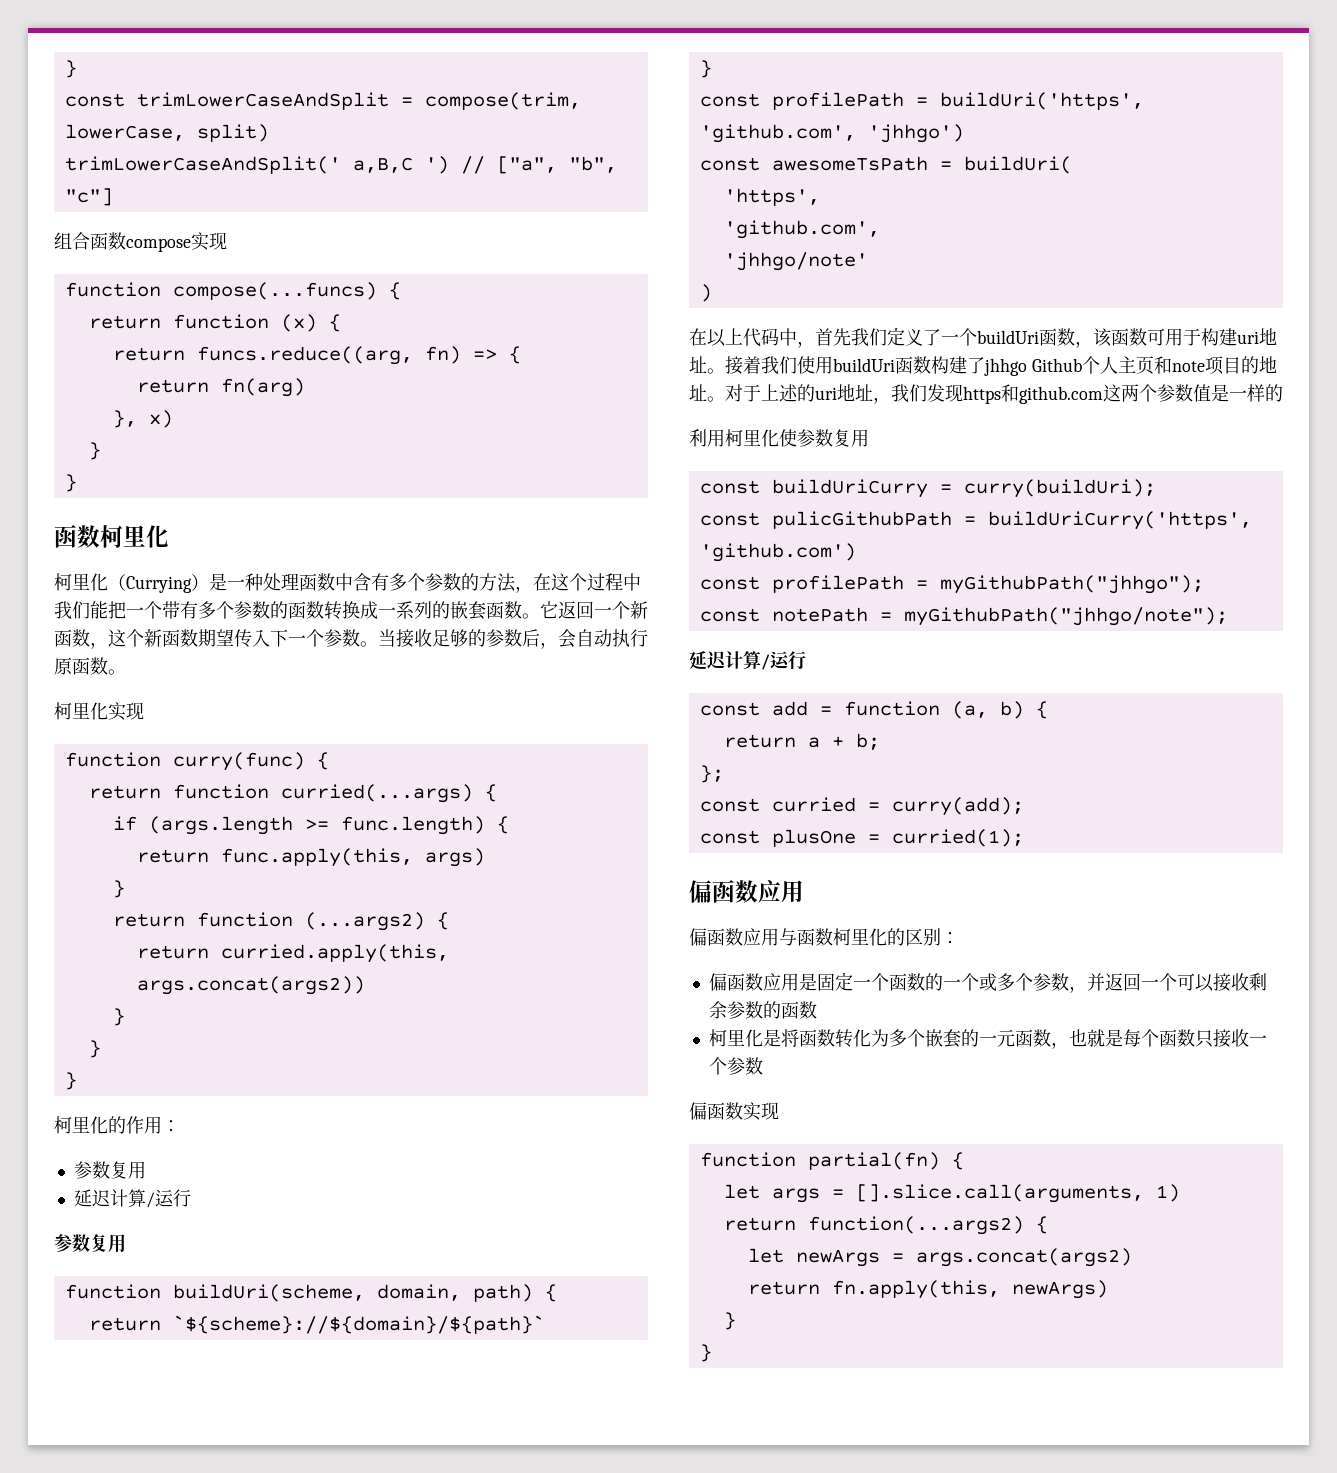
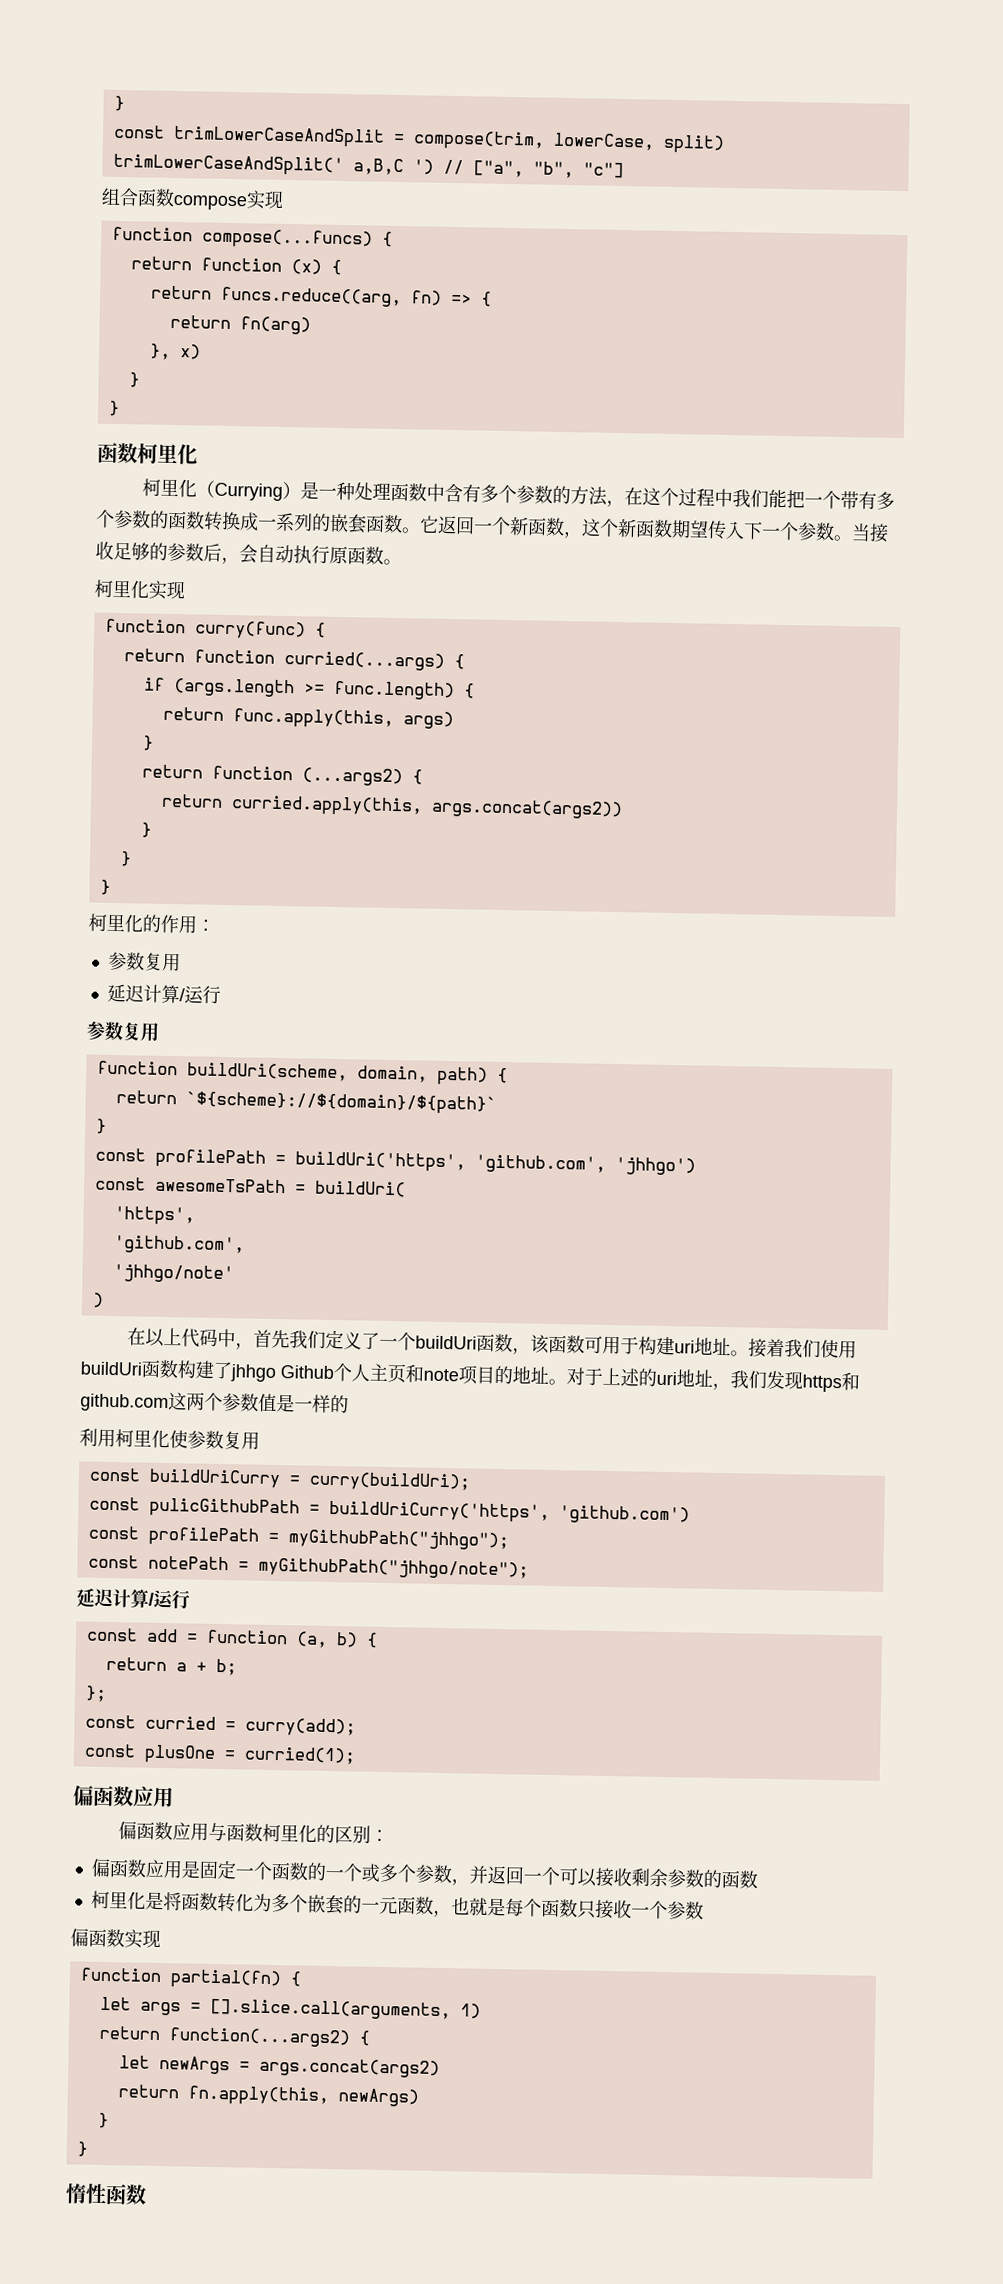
(712, 1353) none -> [65,2183,147,2205] // 惰性函数

